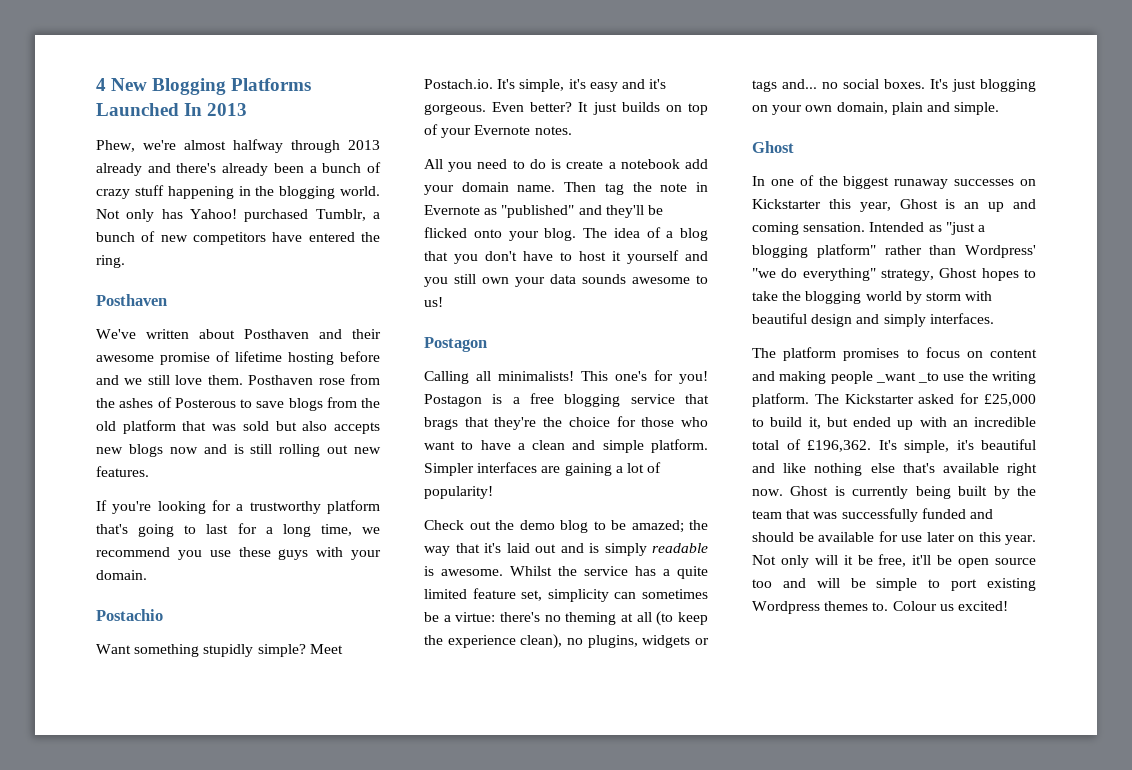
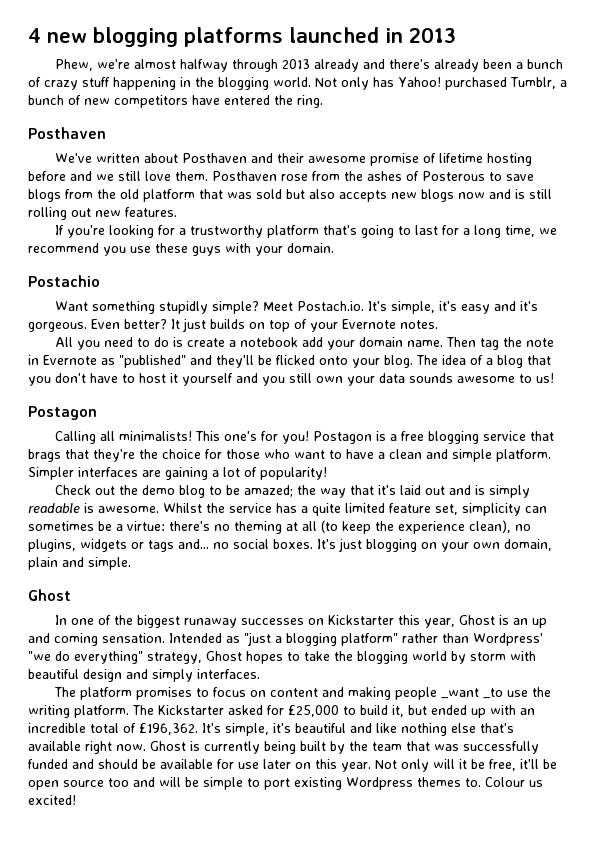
[111,78,312,95] [96,103,203,116] New Blogging Platforms Launched In -> [47,27,403,47] new blogging platforms launched in

